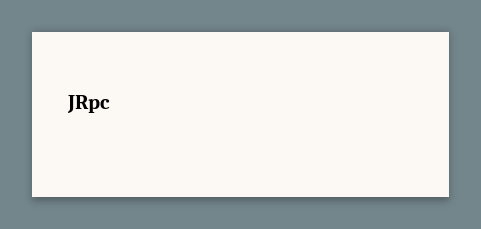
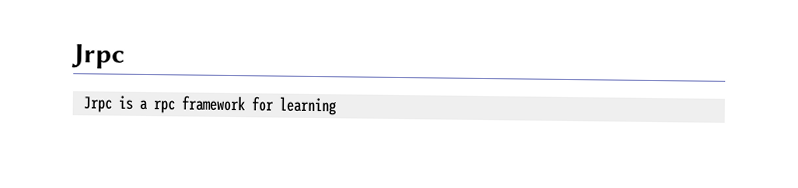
[67,95,110,113] JRpc -> [71,44,125,69] [82,95,336,116] Jrpc // Jrpc is a rpc framework for learning

